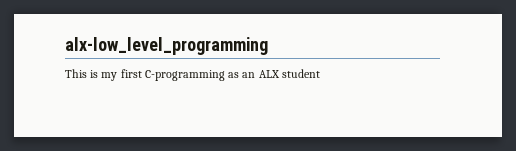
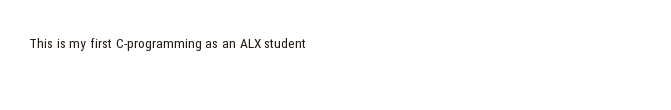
[65,37,268,55] alx-low_level_programming // -> (29, 43) none

